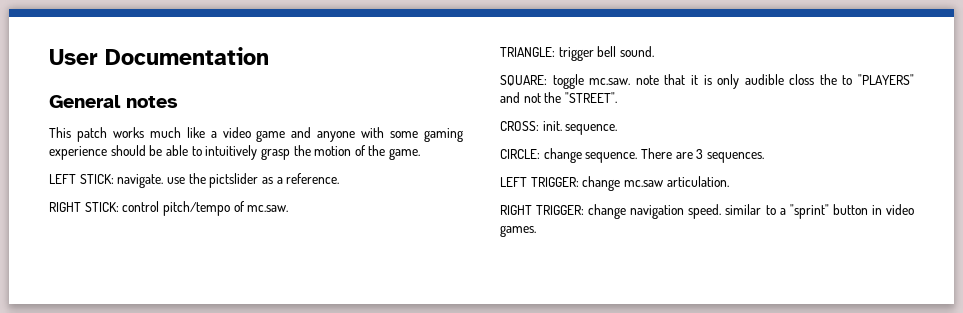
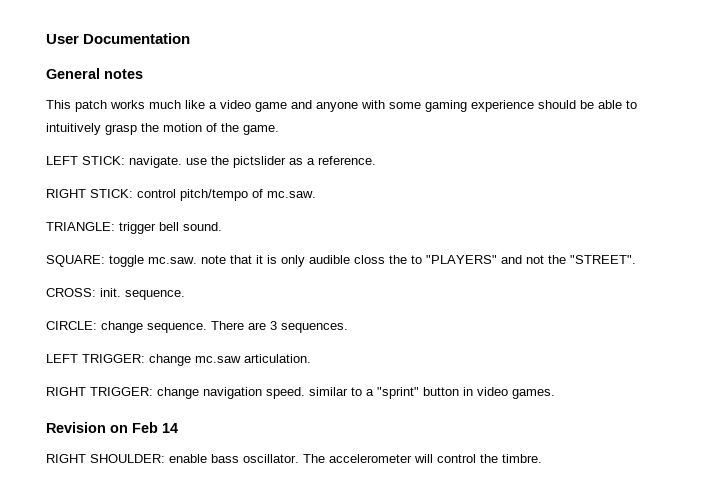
(536, 231) none -> [46,422,178,433] [46,454,542,463] // Revision on Feb 14 // RIGHT SHOULDER: enable bass oscillator. The accelerometer will control the timbre.

